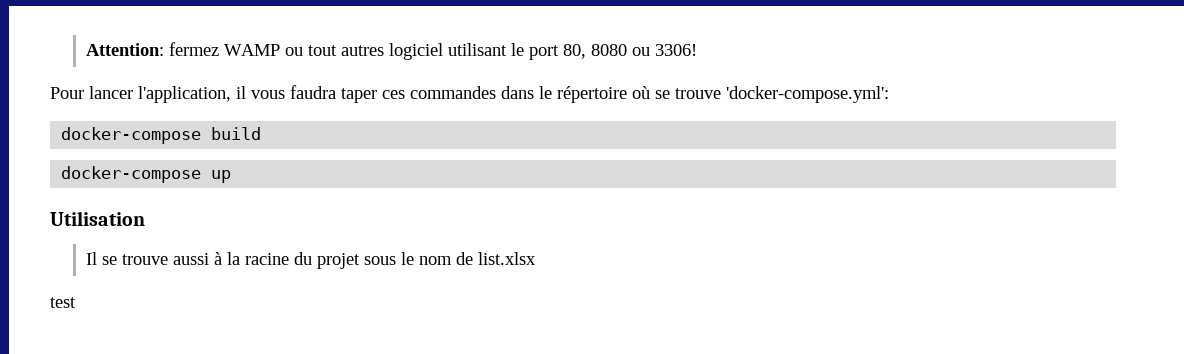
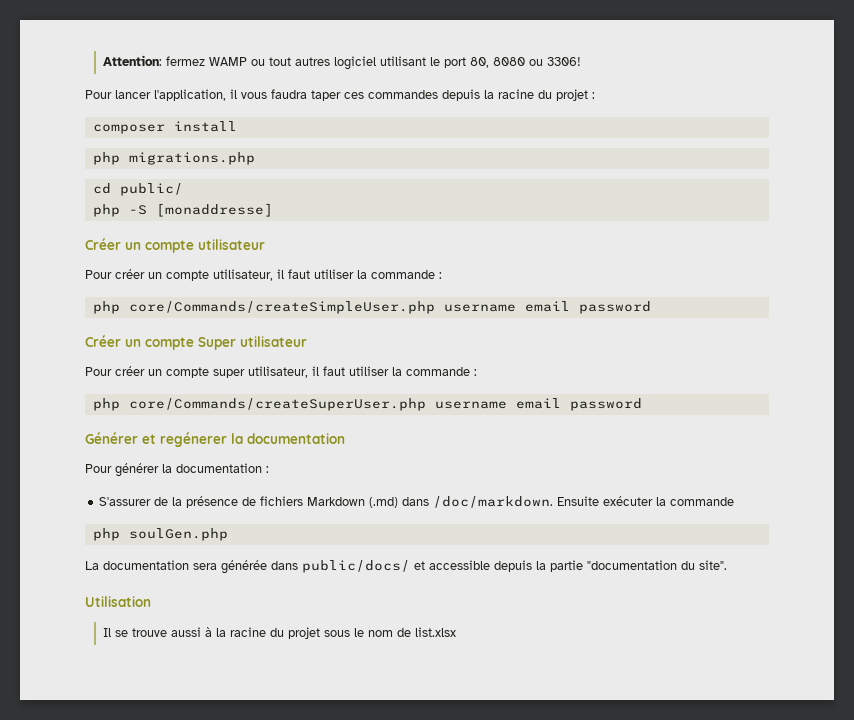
[501,86,889,103] [61,127,262,144] [61,166,232,183] dans le répertoire où se trouve 'docker-compose.yml': // docker-compose build // docker-compose up -> [442,89,595,101] [92,121,237,134] [92,152,255,165] [92,183,183,196] [92,203,273,217] [85,238,265,253] [85,269,442,281] [92,301,651,314] [85,335,307,350] [85,366,477,378] [92,398,642,411] [85,432,345,447] [85,463,269,477] [99,496,735,508] [92,528,228,541] [85,560,727,574] depuis la racine du projet : // composer install // php migrations.php // cd public/ // php -S [monaddresse] // Créer un compte utilisateur // Pour créer un compte utilisateur, il faut utiliser la commande : // php core/Commands/createSimpleUser.php username email password // Créer un compte Super utilisateur // Pour créer un compte super utilisateur, il faut utiliser la commande : // php core/Commands/createSuperUser.php username email password // Générer et regénerer la documentation // Pour générer la documentation : // S'assurer de la présence de fichiers Markdown (.md) dans /doc/markdown. Ensuite exécuter la commande // php soulGen.php // La documentation sera générée dans public/docs/ et accessible depuis la partie "documentation du site".
[50,297,76,308] // test -> (457, 632) none

